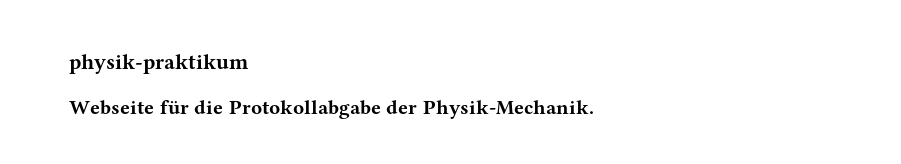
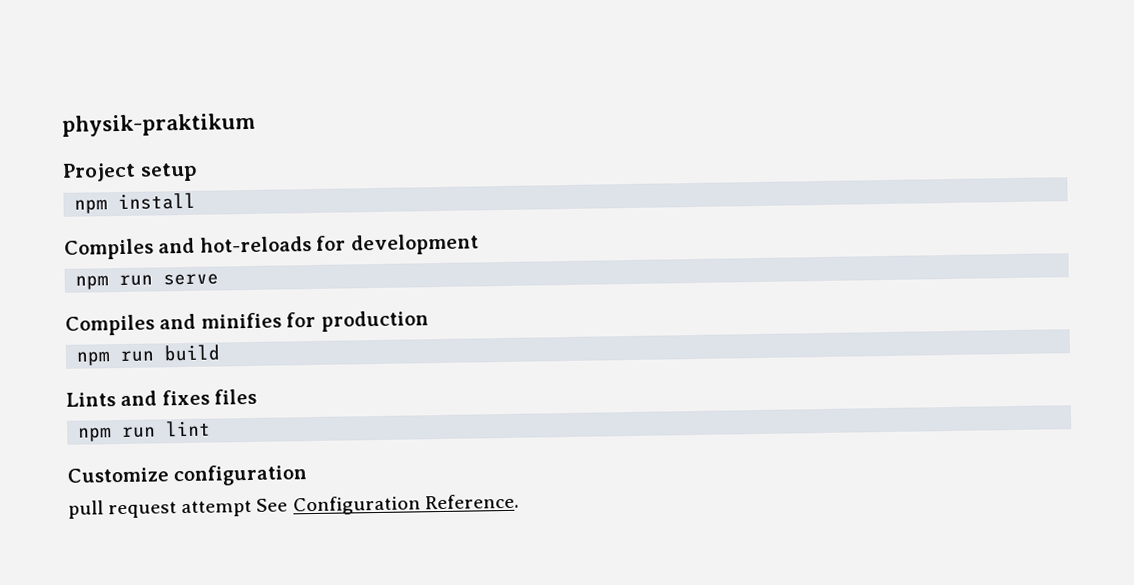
[69,100,594,119] Webseite für die Protokollabgabe der Physik-Mechanik. -> [62,162,198,182] [74,192,197,214] [64,233,479,260] [75,273,220,290] [65,310,429,336] [76,344,222,366] [66,388,258,407] [78,420,212,442] [67,464,308,487] [68,493,519,519] Project setup // npm install // Compiles and hot-reloads for development // npm run serve // Compiles and minifies for production // npm run build // Lints and fixes files // npm run lint // Customize configuration // pull request attempt See Configuration Reference.

